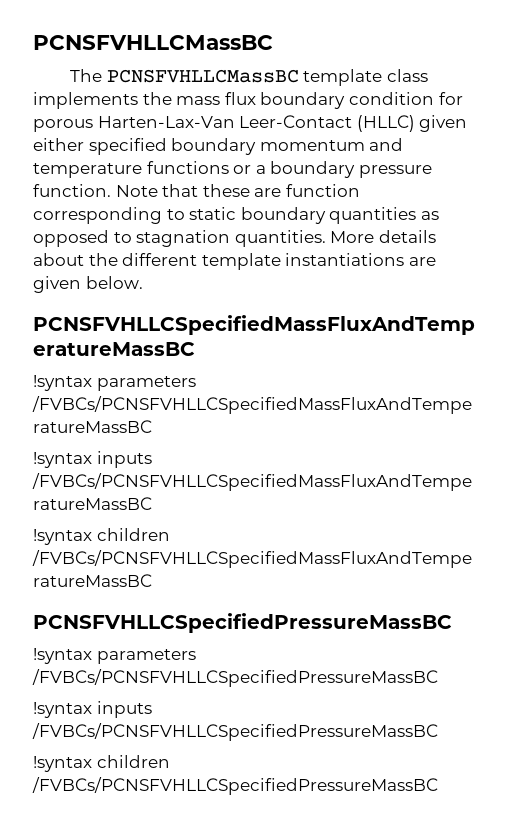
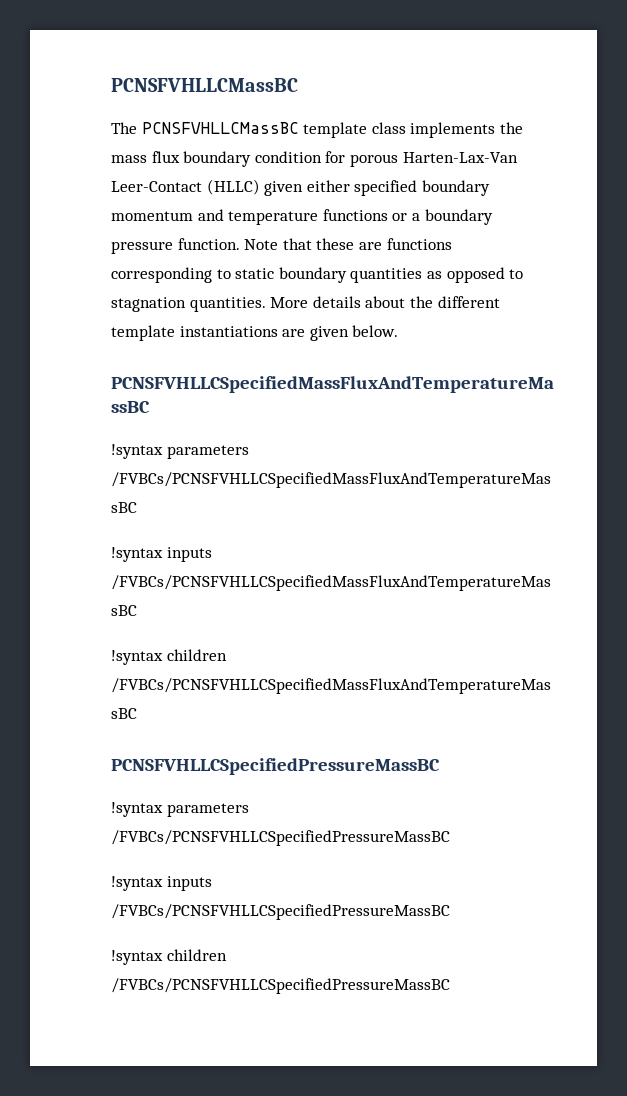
[285,184,360,197] function -> [386,238,452,250] functions

